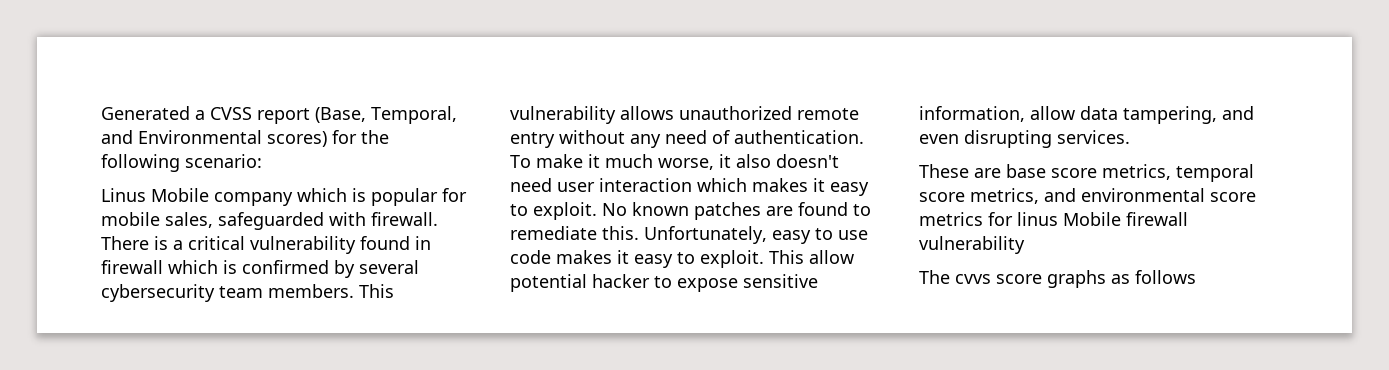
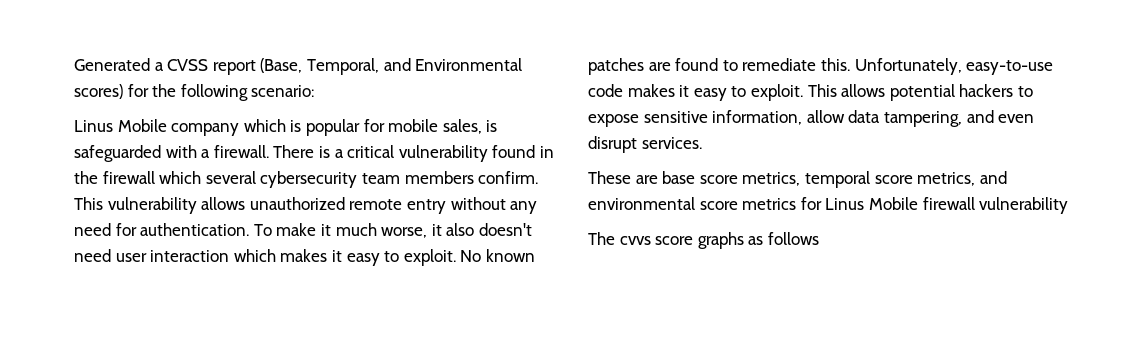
(213, 220) none -> [486,120,498,132] is
(366, 219) none -> [201,149,211,158] a
(431, 243) none -> [74,171,98,184] the
[223,260,355,278] is confirmed by -> (202, 177) none
[268,284,354,298] members. -> [404,171,539,184] members confirm.
[712,130,730,144] of -> [115,223,137,236] for
[772,228,868,244] easy to use -> [966,60,1054,75] easy-to-use
[809,250,854,264] [510,274,650,292] allow potential hacker -> [841,84,1014,101] allows potential hackers
[964,130,1052,148] disrupting -> [588,136,637,153] disrupt
[1017,212,1058,226] linus -> [825,198,865,210] Linus

